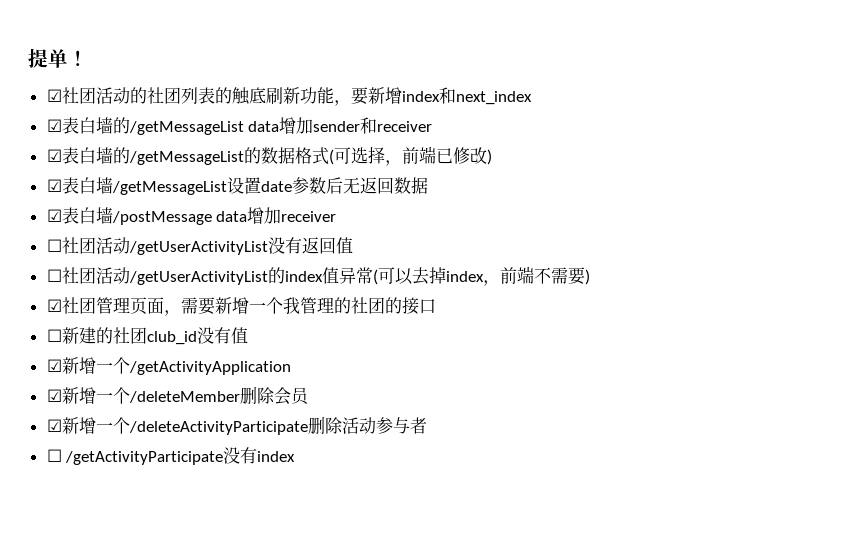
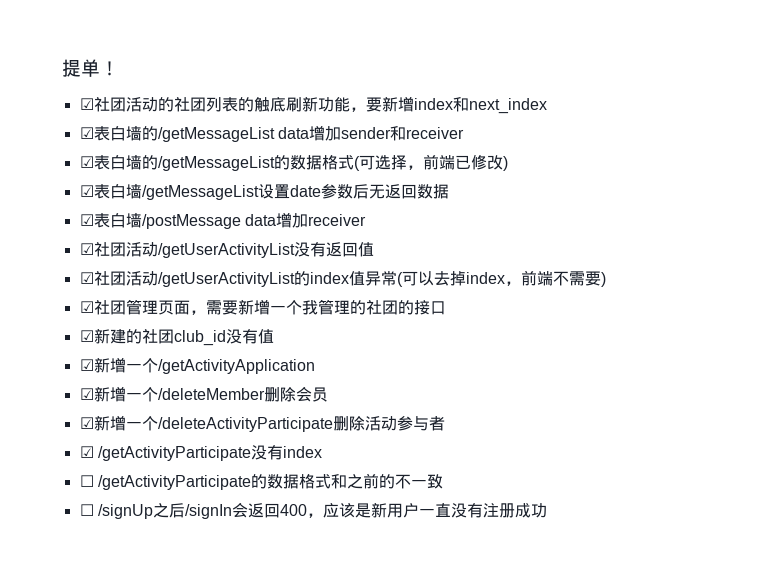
[46,239,62,252] ☐ -> [79,243,94,255] ☑
[46,269,62,282] ☐ -> [79,272,94,284] ☑
[46,329,62,342] ☐ -> [79,330,94,342] ☑
[46,449,62,462] ☐ -> [79,446,94,458] ☑
(296, 456) none -> [79,473,443,490] [79,502,547,519] // ☐ /getActivityParticipate的数据格式和之前的不一致 // ☐ /signUp之后/signIn会返回400，应该是新用户一直没有注册成功

